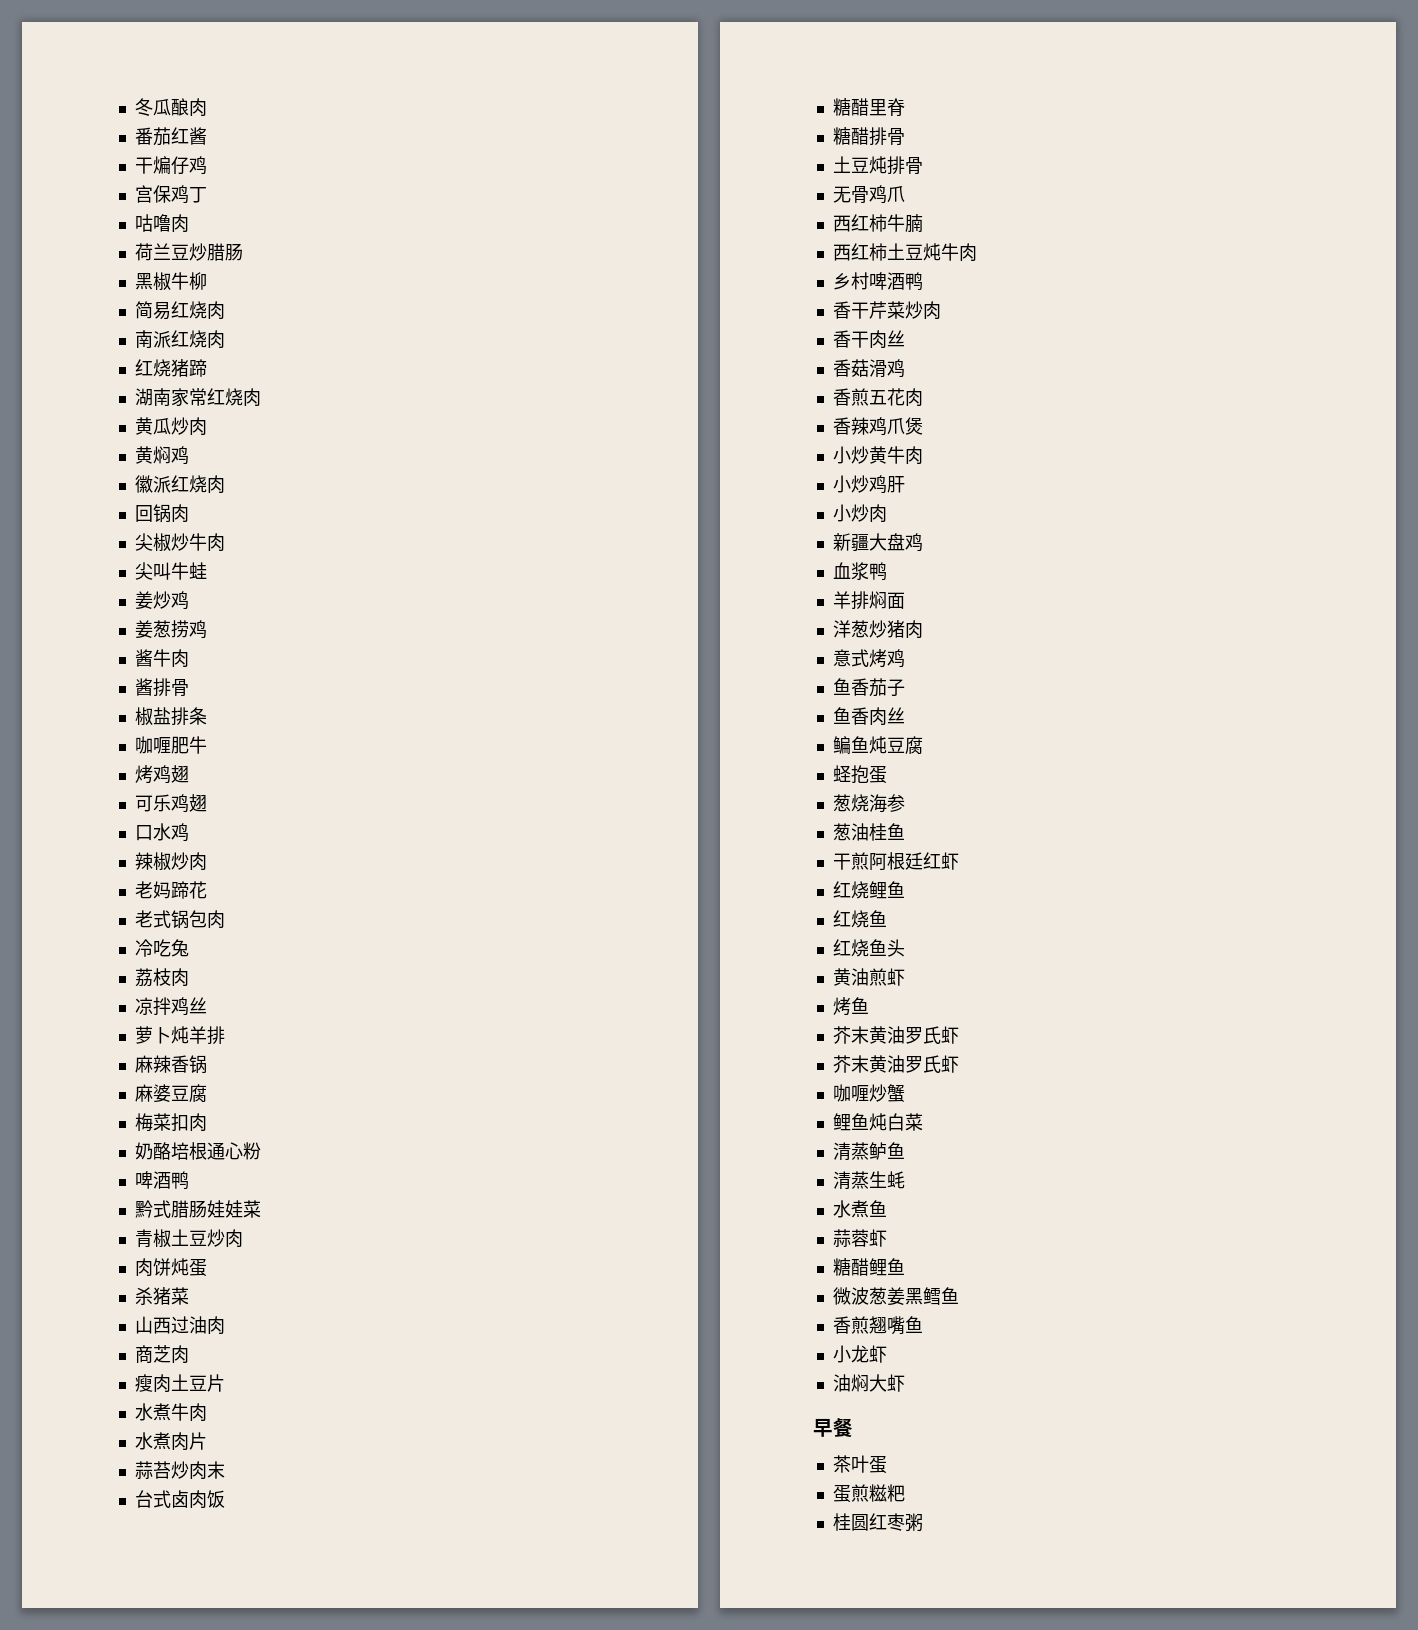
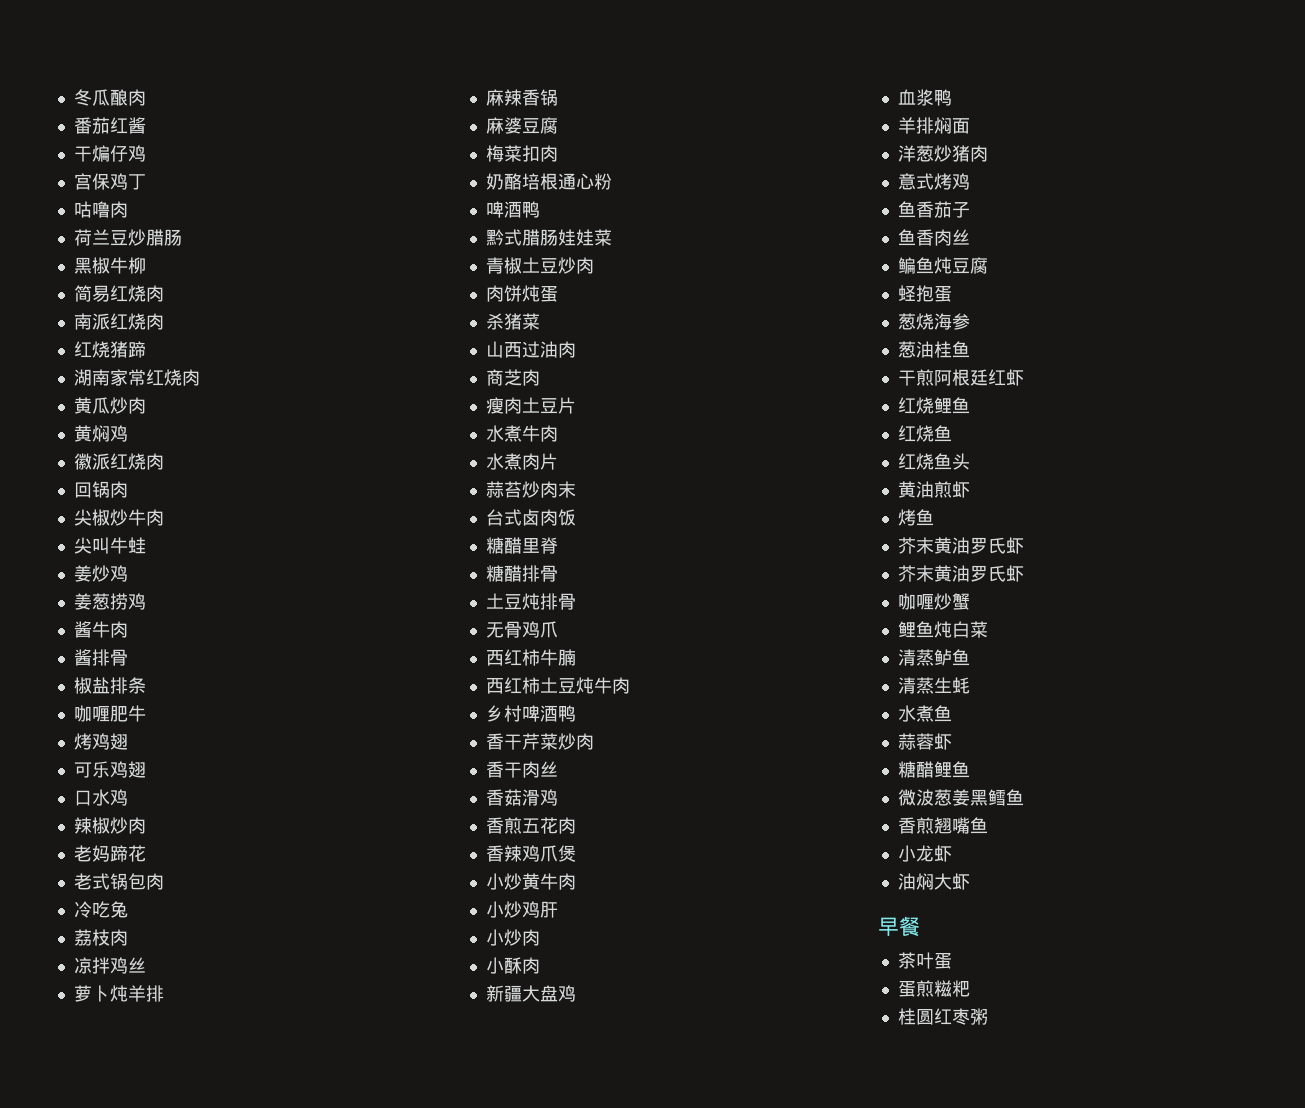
(887, 513) none -> [485,957,540,974] // 小酥肉

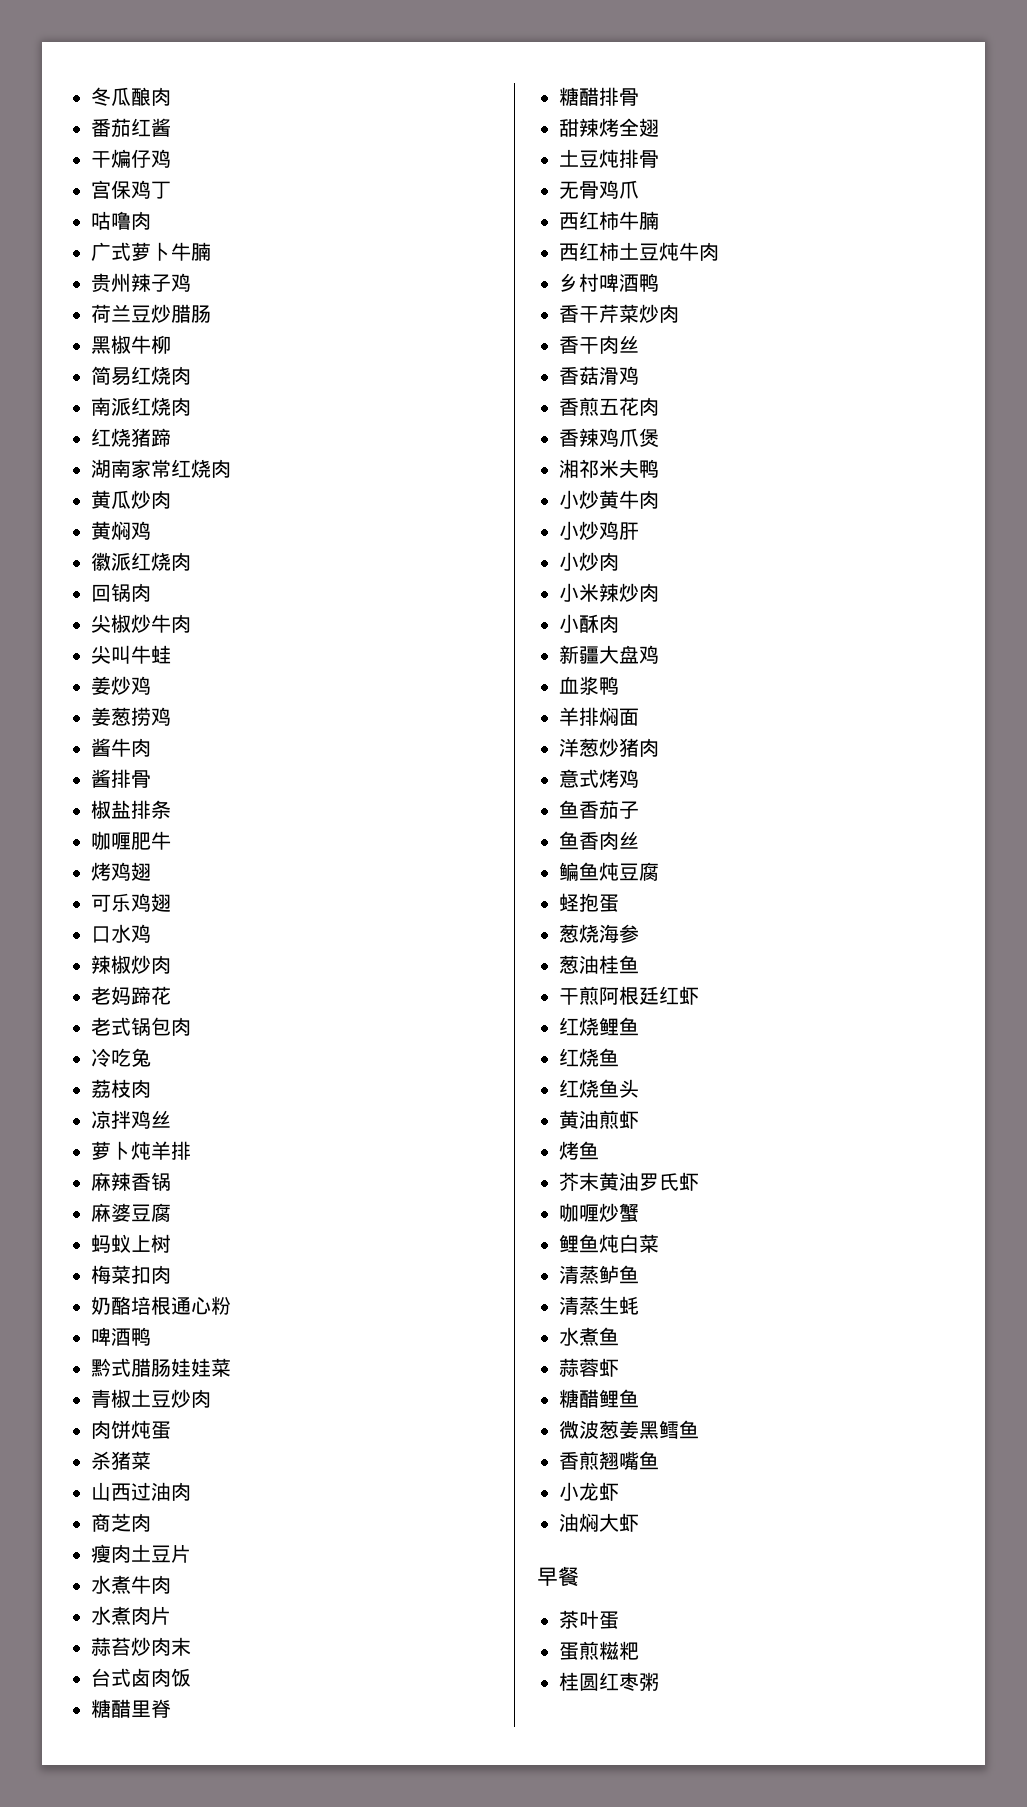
(128, 209) none -> [91,242,211,261] [91,273,191,293] // 广式萝卜牛腩 // 贵州辣子鸡
(558, 125) none -> [91,1234,171,1253] // 蚂蚁上树
(558, 573) none -> [559,118,659,137] // 甜辣烤全翅
(576, 853) none -> [559,459,659,478] // 湘祁米夫鸭
(540, 937) none -> [559,583,659,602] // 小米辣炒肉
[897,565,1024,582] // 芥末黄油罗氏虾 -> (699, 1181) none

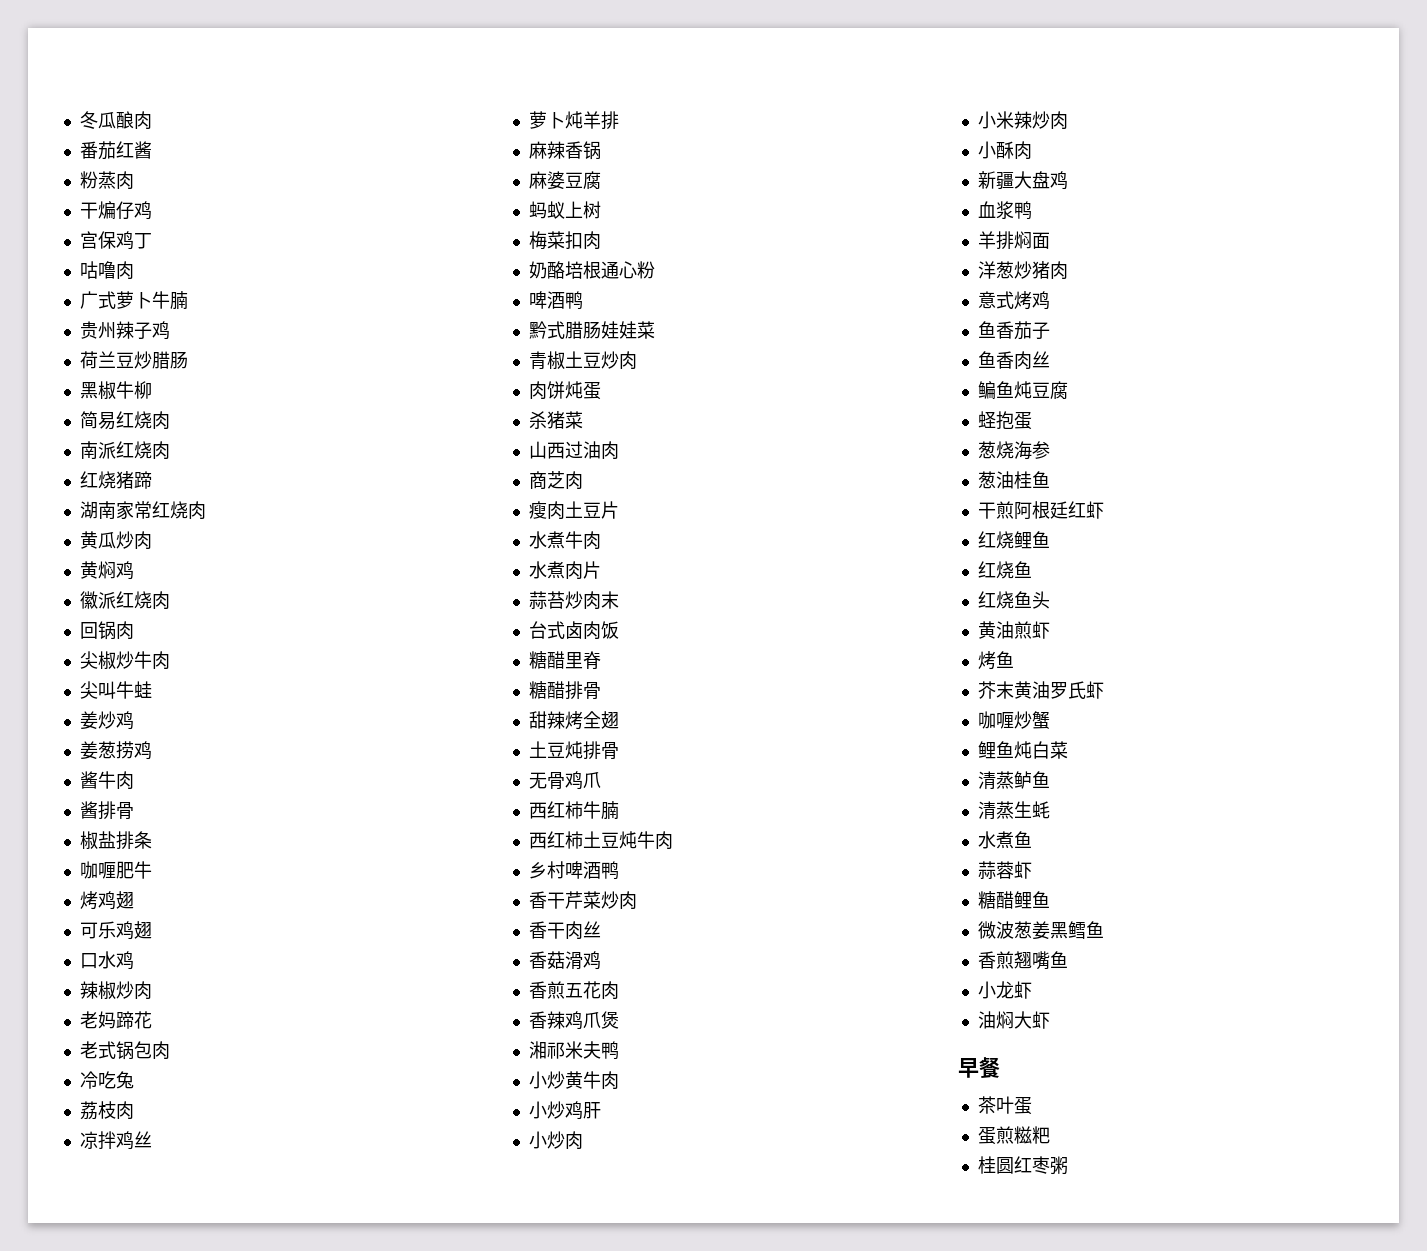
(171, 127) none -> [79,171,134,189] // 粉蒸肉

